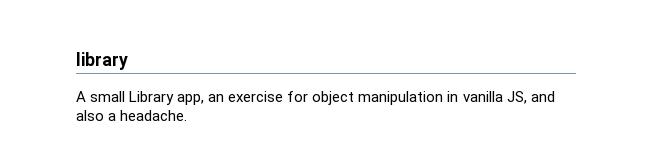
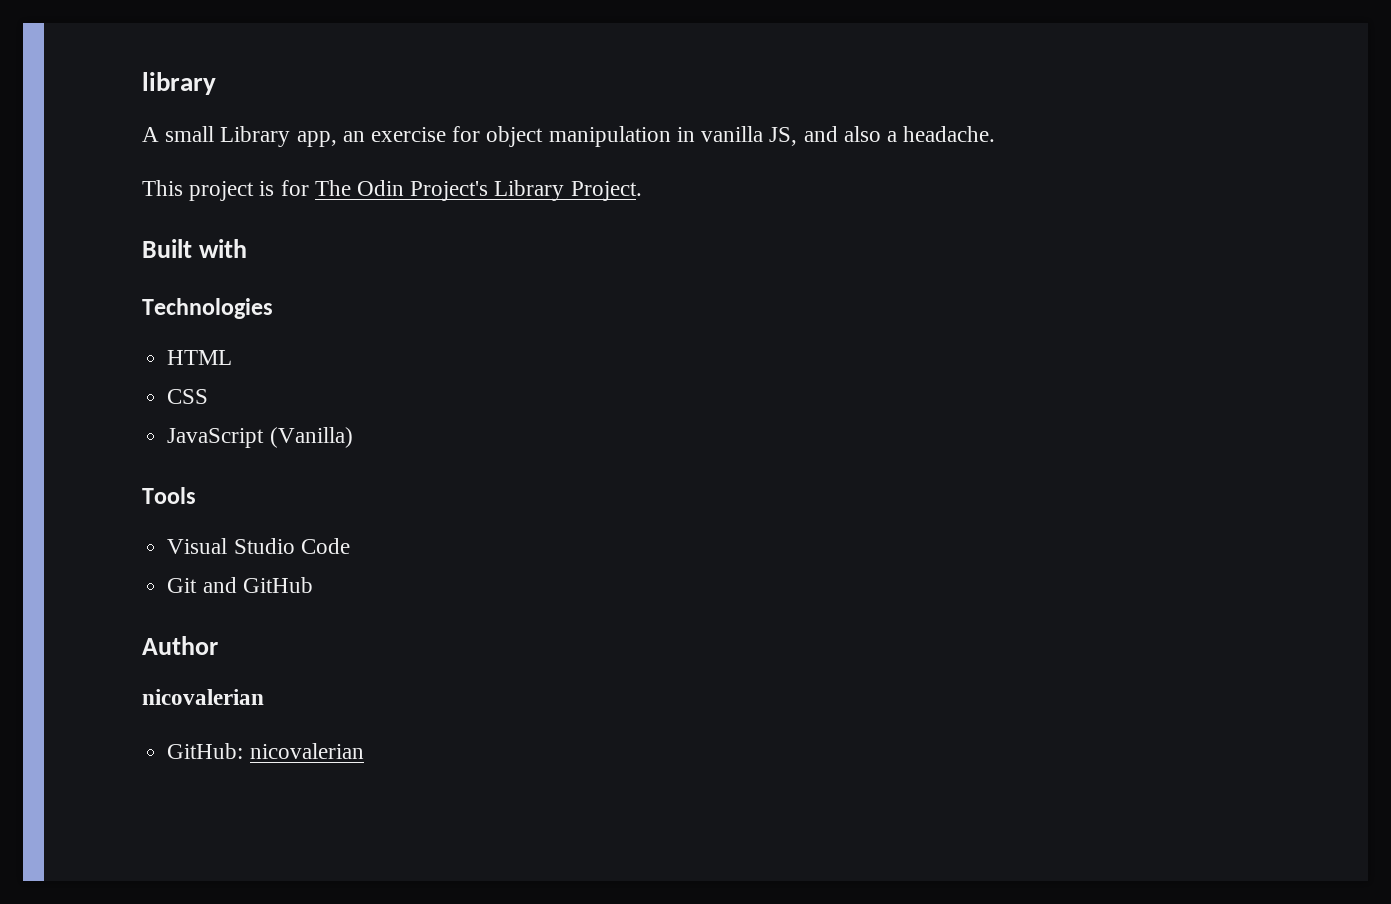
(188, 115) none -> [142,180,642,201] [142,239,247,258] [142,298,273,319] [167,350,233,365] [167,389,209,404] [167,427,353,448] [142,487,196,504] [167,538,350,554] [167,577,313,593] [142,636,218,655] [142,689,264,705] [167,743,364,759] // This project is for The Odin Project's Library Project. // Built with // Technologies // HTML // CSS // JavaScript (Vanilla) // Tools // Visual Studio Code // Git and GitHub // Author // nicovalerian // GitHub: nicovalerian

